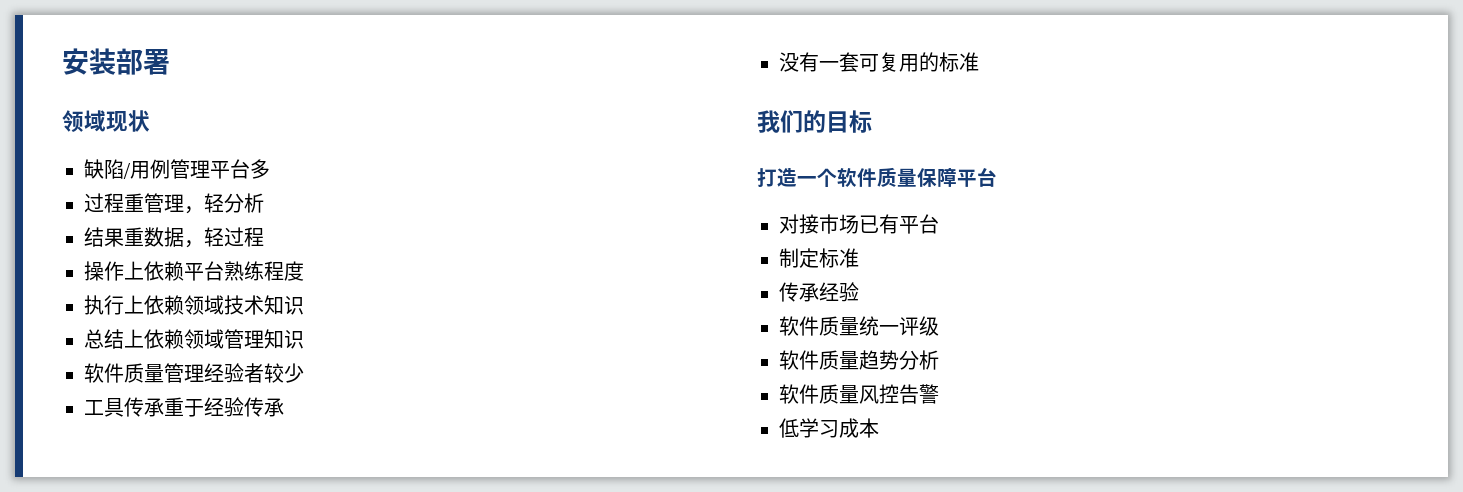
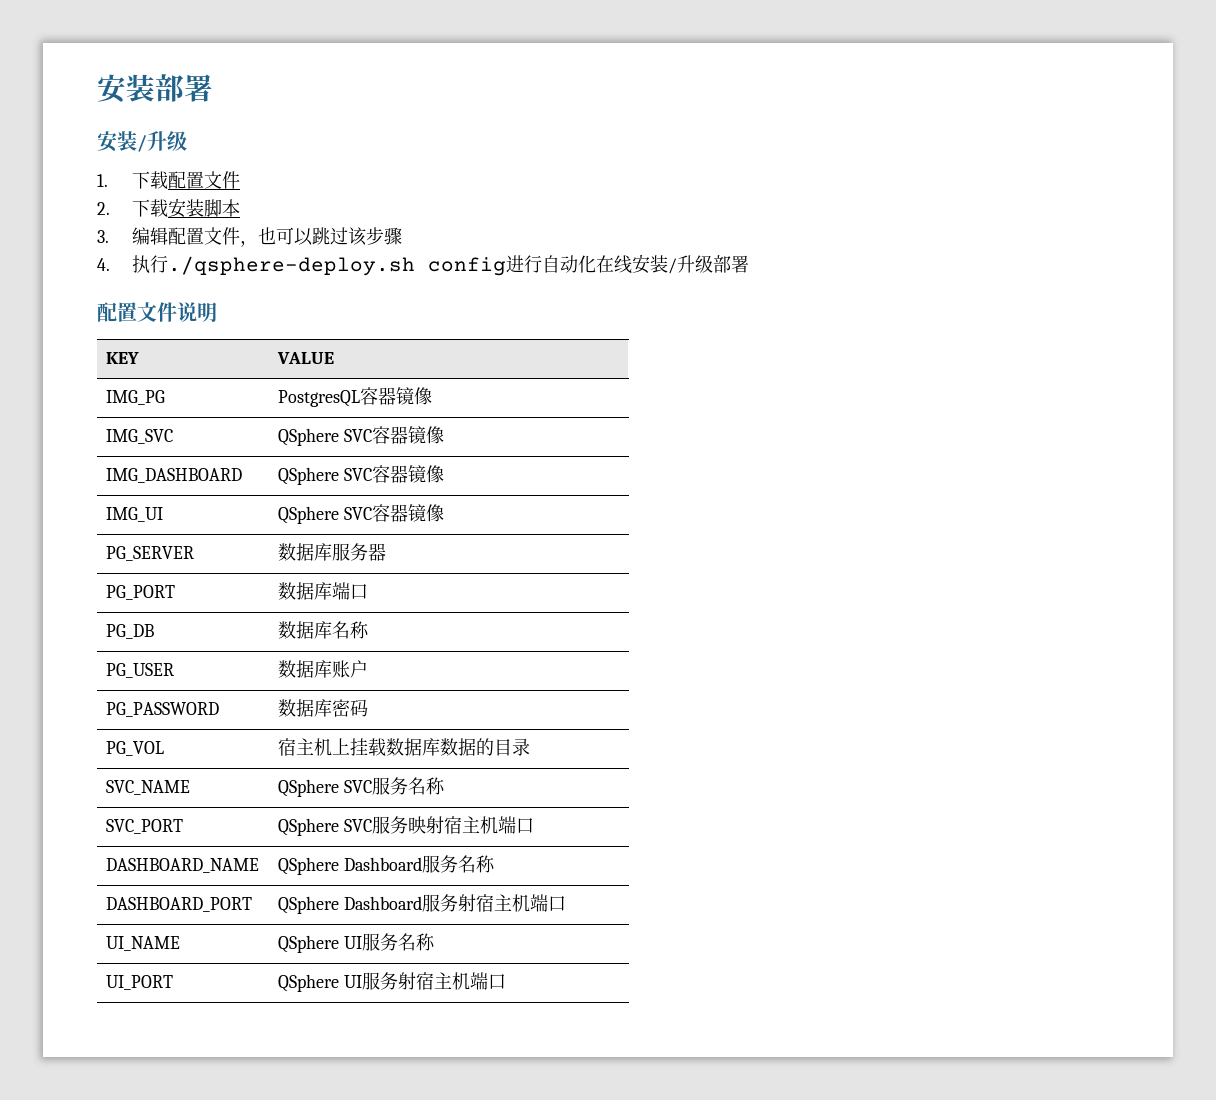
[62,110,150,132] [84,159,270,179] [84,193,264,214] [84,227,264,248] [84,261,304,281] [84,295,304,315] [84,329,304,349] [84,363,304,383] [84,397,284,417] [779,52,979,72] [757,110,872,133] [757,167,997,187] [779,214,939,234] [779,248,859,268] [779,282,859,302] [779,316,939,336] [779,350,939,370] [779,384,939,404] [779,418,879,438] 领域现状 // 缺陷/用例管理平台多 // 过程重管理，轻分析 // 结果重数据，轻过程 // 操作上依赖平台熟练程度 // 执行上依赖领域技术知识 // 总结上依赖领域管理知识 // 软件质量管理经验者较少 // 工具传承重于经验传承 // 没有一套可复用的标准 // 我们的目标 // 打造一个软件质量保障平台 // 对接市场已有平台 // 制定标准 // 传承经验 // 软件质量统一评级 // 软件质量趋势分析 // 软件质量风控告警 // 低学习成本 -> [97,131,187,152] [97,171,240,189] [97,198,240,218] [97,227,402,247] [97,254,749,276] [97,302,217,322] [106,352,140,364] [277,352,335,364] [106,390,166,405] [278,387,433,407] [106,429,174,444] [278,426,445,446] [106,468,243,483] [278,465,445,485] [106,507,164,522] [278,504,445,524] [106,546,195,561] [278,543,387,561] [106,585,176,600] [278,582,369,600] [106,624,155,639] [278,621,370,639] [106,663,175,678] [278,660,369,678] [106,702,220,717] [278,699,369,717] [106,741,165,756] [278,738,531,756] [106,780,191,795] [278,777,446,797] [106,819,184,834] [278,816,535,836] [106,858,260,873] [278,855,496,875] [106,897,253,912] [278,894,567,914] [106,936,181,951] [278,933,436,953] [106,975,174,990] [278,972,507,992] 安装/升级 // 1.下载配置文件 // 2.下载安装脚本 // 3.编辑配置文件，也可以跳过该步骤 // 4.执行./qsphere-deploy.sh config进行自动化在线安装/升级部署 // 配置文件说明 // KEY | VALUE // IMG_PG | PostgresQL容器镜像 // IMG_SVC | QSphere SVC容器镜像 // IMG_DASHBOARD | QSphere SVC容器镜像 // IMG_UI | QSphere SVC容器镜像 // PG_SERVER | 数据库服务器 // PG_PORT | 数据库端口 // PG_DB | 数据库名称 // PG_USER | 数据库账户 // PG_PASSWORD | 数据库密码 // PG_VOL | 宿主机上挂载数据库数据的目录 // SVC_NAME | QSphere SVC服务名称 // SVC_PORT | QSphere SVC服务映射宿主机端口 // DASHBOARD_NAME | QSphere Dashboard服务名称 // DASHBOARD_PORT | QSphere Dashboard服务射宿主机端口 // UI_NAME | QSphere UI服务名称 // UI_PORT | QSphere UI服务射宿主机端口

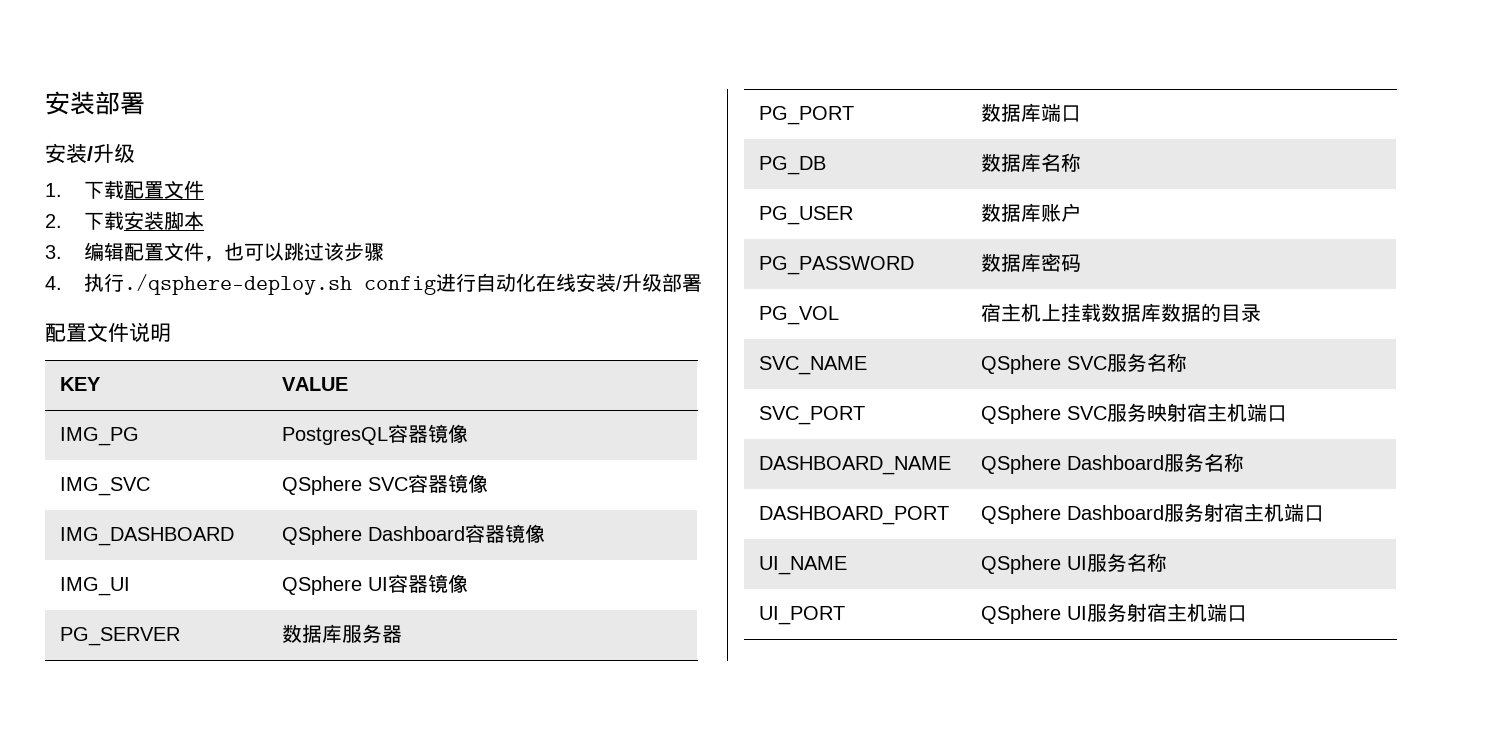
[344,468,373,481] SVC -> [367,526,465,541] Dashboard
[344,507,373,520] SVC -> [367,577,388,591] UI

